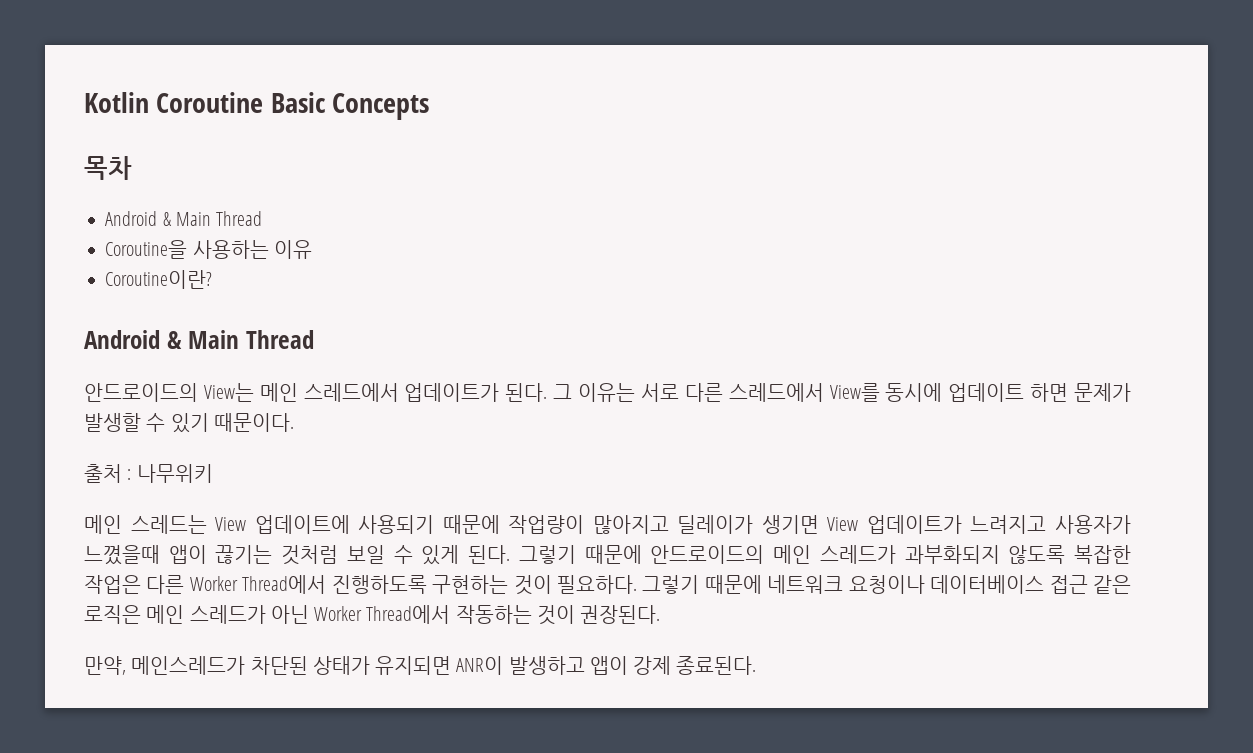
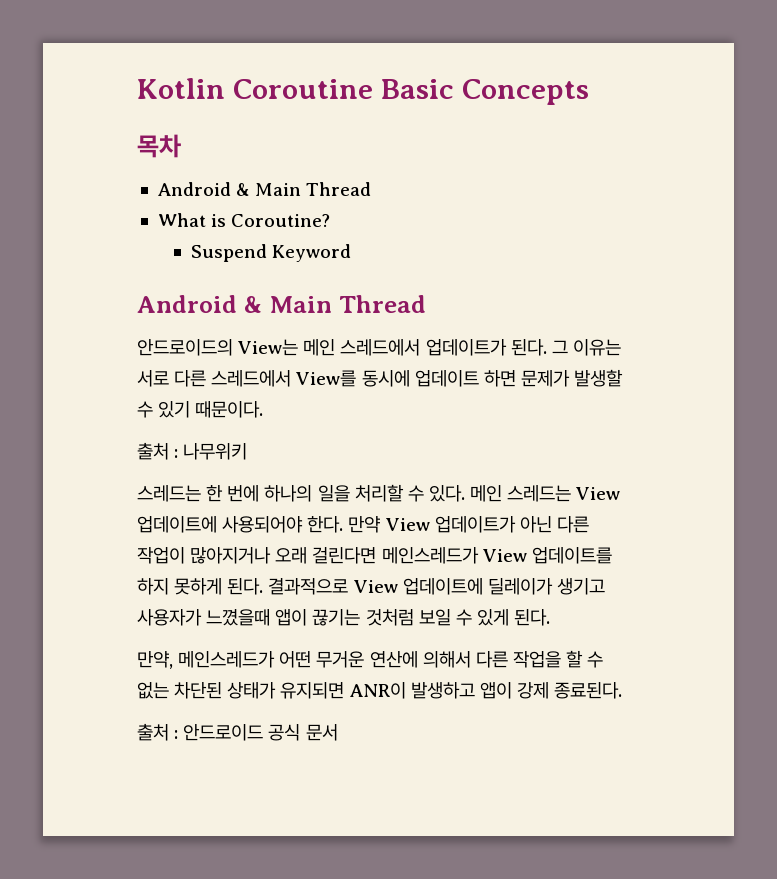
[105,240,312,259] [105,270,213,289] Coroutine을 사용하는 이유 // Coroutine이란? -> [157,213,331,227] [191,244,352,262] What is Coroutine? // Suspend Keyword
[84,515,1047,534] 메인 스레드는 View 업데이트에 사용되기 때문에 작업량이 많아지고 딜레이가 생기면 View 업데이트가 느려지고 -> [137,484,621,502] [137,516,589,533] [137,547,612,564] [137,578,605,595] 스레드는 한 번에 하나의 일을 처리할 수 있다. 메인 스레드는 View 업데이트에 사용되어야 한다. 만약 View 업데이트가 아닌 다른 작업이 많아지거나 오래 걸린다면 메인스레드가 View 업데이트를 하지 못하게 된다. 결과적으로 View 업데이트에 딜레이가 생기고
[518,545,1132,564] [84,575,1131,595] [84,605,661,625] [84,656,246,675] 그렇기 때문에 안드로이드의 메인 스레드가 과부화되지 않도록 복잡한 작업은 다른 Worker Thread에서 진행하도록 구현하는 것이 필요하다. 그렇기 때문에 네트워크 요청이나 데이터베이스 접근 같은 로직은 메인 스레드가 아닌 Worker Thread에서 작동하는 것이 권장된다. // 만약, 메인스레드가 -> [137,650,604,669] [137,682,169,699] // 만약, 메인스레드가 어떤 무거운 연산에 의해서 다른 작업을 할 수 없는
(757, 665) none -> [137,723,338,741] // 출처 : 안드로이드 공식 문서

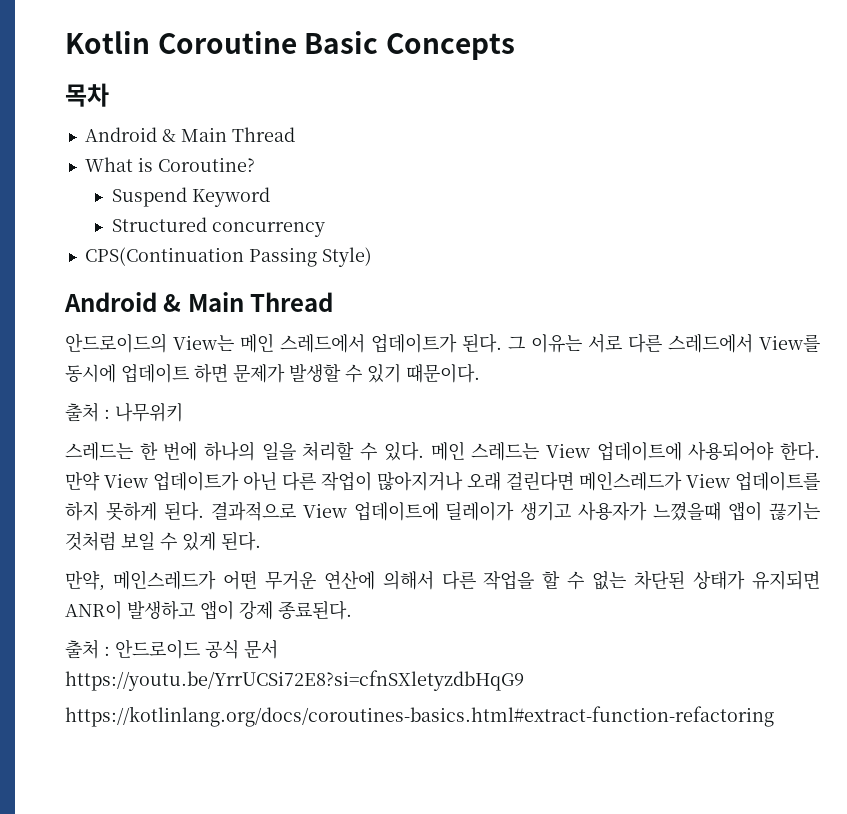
(352, 253) none -> [111,217,325,237] [84,247,372,267] // Structured concurrency // CPS(Continuation Passing Style)
(338, 732) none -> [65,670,524,691] [65,706,774,727] // https://youtu.be/YrrUCSi72E8?si=cfnSXletyzdbHqG9 // https://kotlinlang.org/docs/coroutines-basics.html#extract-function-refactoring

